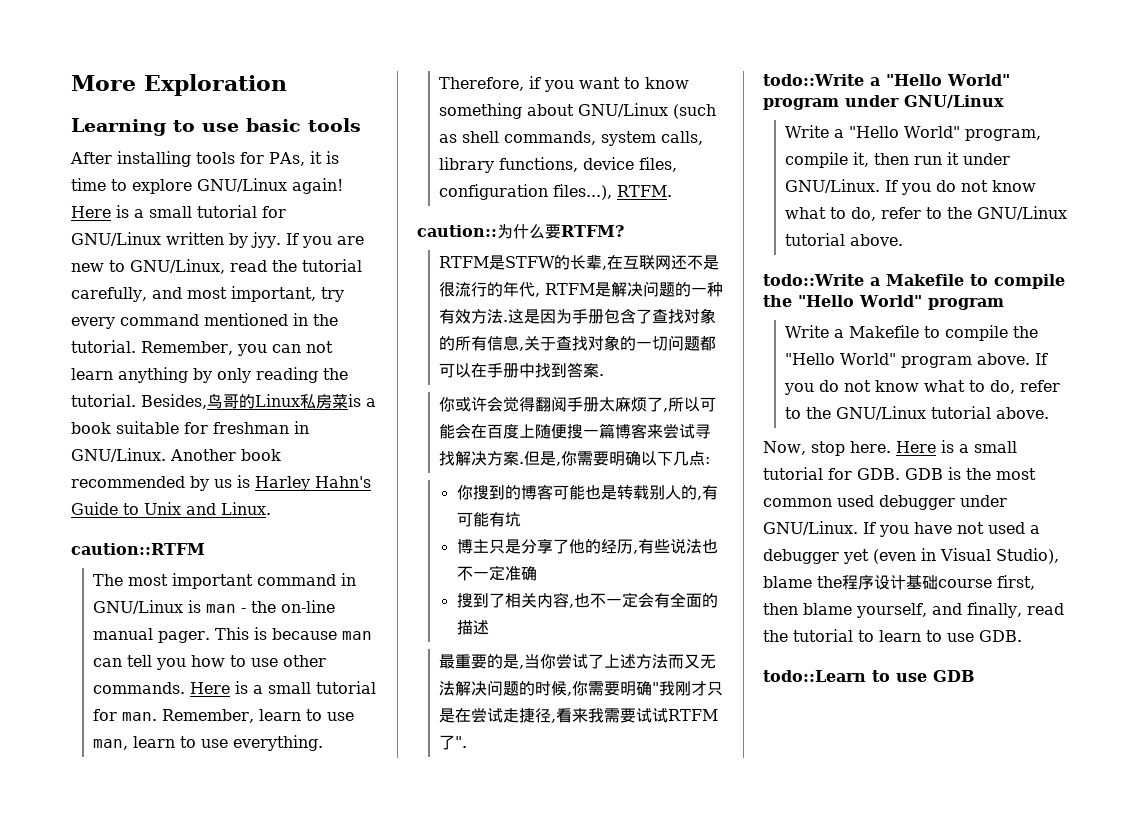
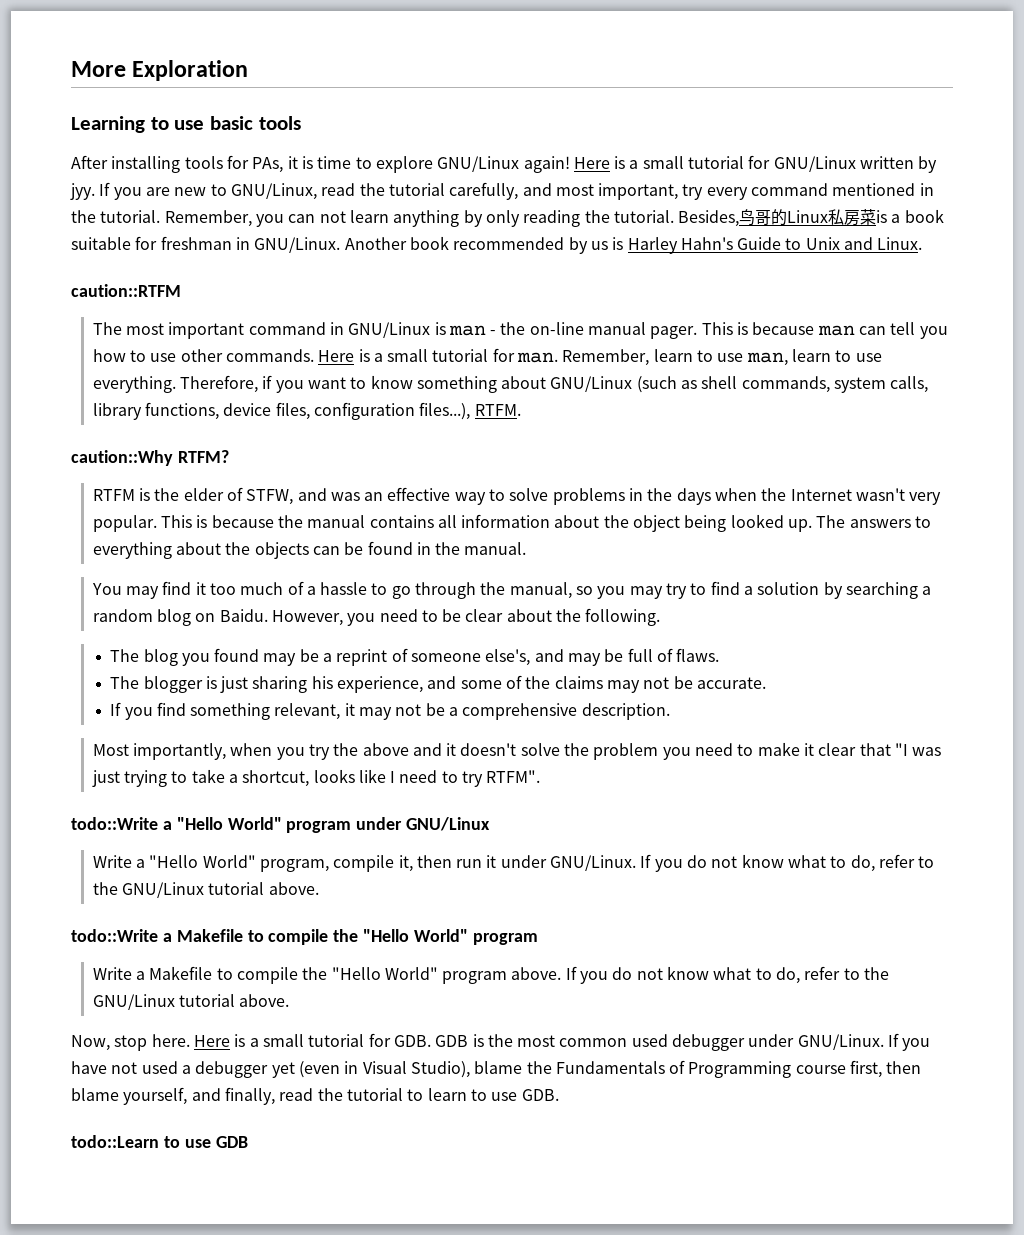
[417,224,561,239] caution::为什么要 -> [71,450,173,466] caution::Why
[488,255,719,270] [438,281,723,297] [438,308,716,324] [438,335,716,351] [438,362,604,378] [438,396,716,412] [438,423,711,439] [438,451,710,466] [456,484,718,500] [456,512,521,527] [456,538,718,554] [456,565,537,581] [456,592,718,608] [456,620,489,635] [438,654,716,669] [438,680,723,696] [438,708,718,723] [438,735,467,750] 是STFW的长辈,在互联网还不是很流行的年代, RTFM是解决问题的一种有效方法.这是因为手册包含了查找对象的所有信息,关于查找对象的一切问题都可以在手册中找到答案. // 你或许会觉得翻阅手册太麻烦了,所以可能会在百度上随便搜一篇博客来尝试寻找解决方案.但是,你需要明确以下几点: // 你搜到的博客可能也是转载别人的,有可能有坑 // 博主只是分享了他的经历,有些说法也不一定准确 // 搜到了相关内容,也不一定会有全面的描述 // 最重要的是,当你尝试了上述方法而又无法解决问题的时候,你需要明确"我刚才只是在尝试走捷径,看来我需要试试RTFM了". -> [138,487,942,505] [92,514,932,532] [92,541,527,559] [91,581,932,599] [92,608,661,626] [110,648,720,666] [110,675,766,693] [110,702,670,720] [92,742,942,760] [91,769,541,787] is the elder of STFW, and was an effective way to solve problems in the days when the Internet wasn't very popular. This is because the manual contains all information about the object being looked up. The answers to everything about the objects can be found in the manual. // You may find it too much of a hassle to go through the manual, so you may try to find a solution by searching a random blog on Baidu. However, you need to be clear about the following. // The blog you found may be a reprint of someone else's, and may be full of flaws. // The blogger is just sharing his experience, and some of the claims may not be accurate. // If you find something relevant, it may not be a comprehensive description. // Most importantly, when you try the above and it doesn't solve the problem you need to make it clear that "I was just trying to take a shortcut, looks like I need to try RTFM".
[842,575,938,590] 程序设计基础 -> [555,1060,792,1078] Fundamentals of Programming

